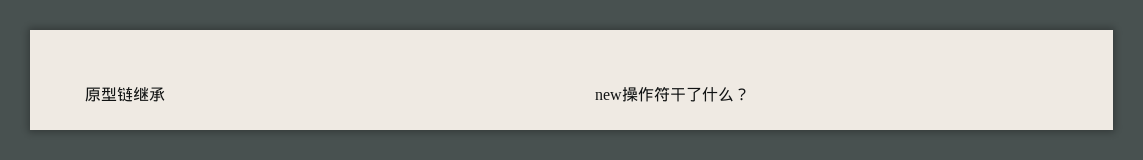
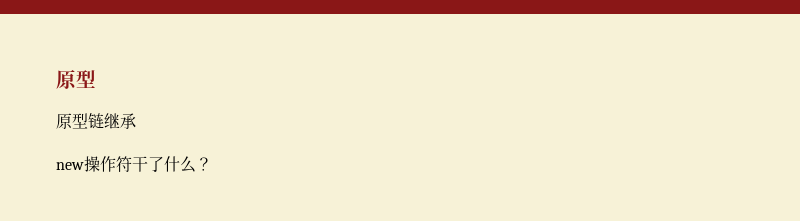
[85,87,117,102] 原型 -> [56,70,96,89] [56,113,88,129] 原型 // 原型

